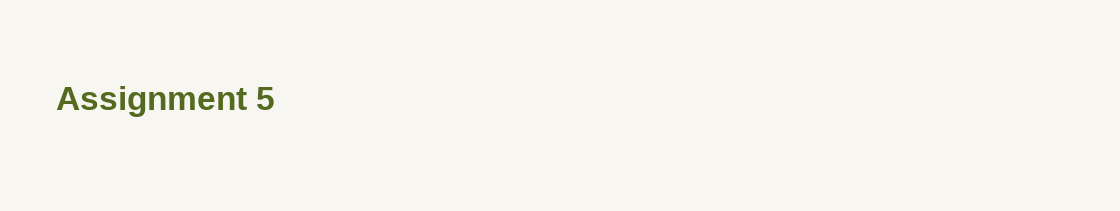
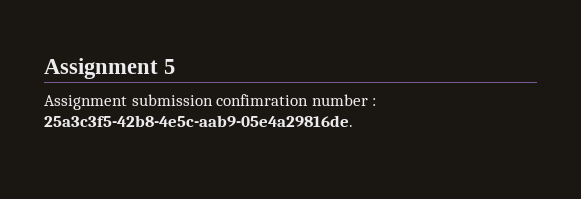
(276, 98) none -> [44,94,377,110] [44,115,353,127] // Assignment submission confimration number : 25a3c3f5-42b8-4e5c-aab9-05e4a29816de.

